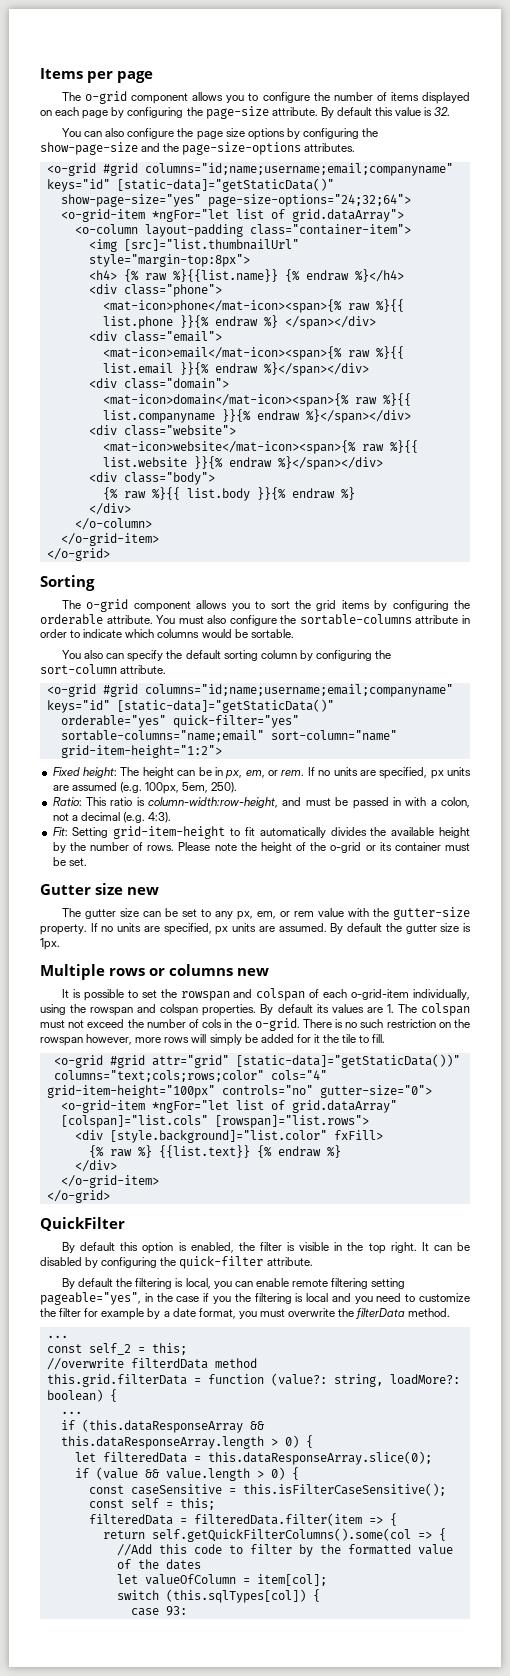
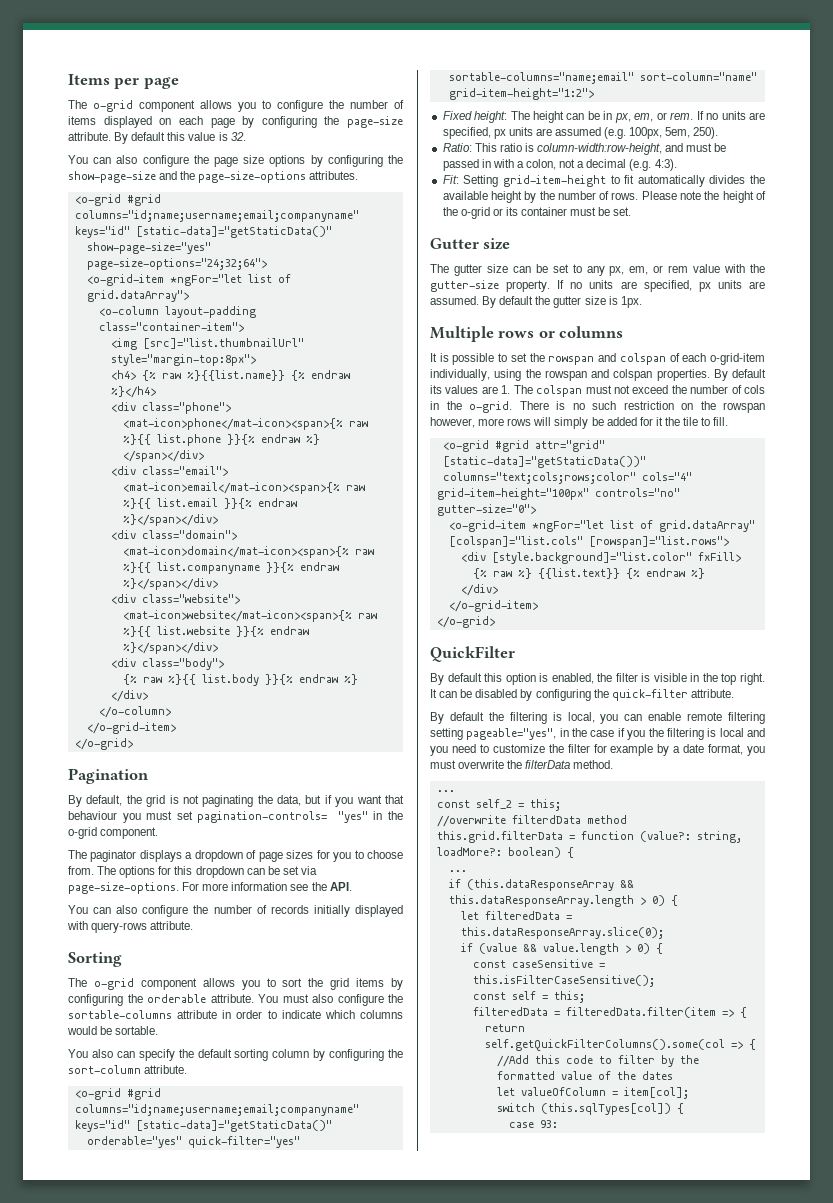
(110, 554) none -> [68,768,149,784] [68,795,404,807] [68,811,403,823] [68,827,159,839] [68,850,403,862] [68,866,317,878] [68,882,352,894] [68,905,403,917] [67,921,194,933] // Pagination // By default, the grid is not paginating the data, but if you want that behaviour you must set pagination-controls= "yes" in the o-grid component. // The paginator displays a dropdown of page sizes for you to choose from. The options for this dropdown can be set via page-size-options. For more information see the API. // You can also configure the number of records initially displayed with query-rows attribute.
[127,887,160,895] new -> (511, 244) none
[237,968,270,976] new -> (624, 332) none

